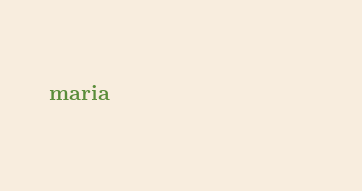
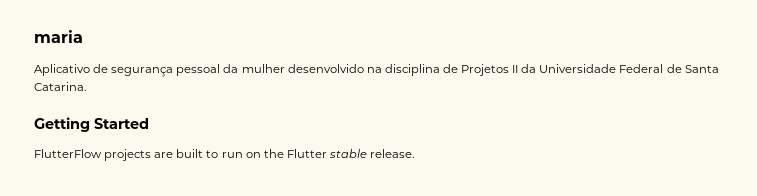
(110, 92) none -> [34,64,719,77] [34,82,86,91] [34,117,149,132] [34,149,415,161] // Aplicativo de segurança pessoal da mulher desenvolvido na disciplina de Projetos II da Universidade Federal de Santa Catarina. // Getting Started // FlutterFlow projects are built to run on the Flutter stable release.

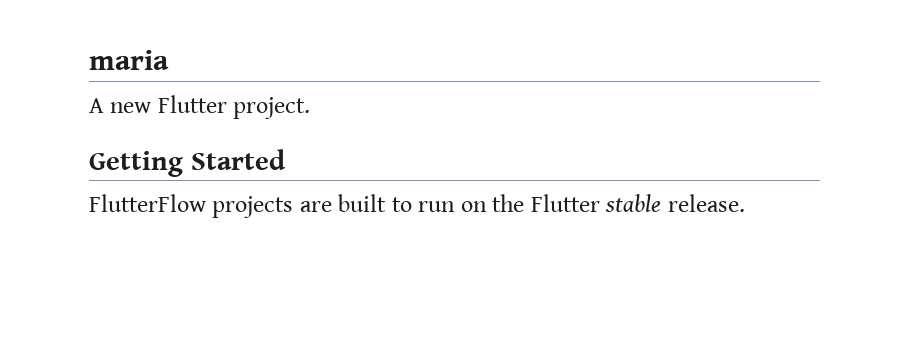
[34,64,719,77] [34,82,86,91] Aplicativo de segurança pessoal da mulher desenvolvido na disciplina de Projetos II da Universidade Federal de Santa Catarina. -> [89,95,311,119] A new Flutter project.

